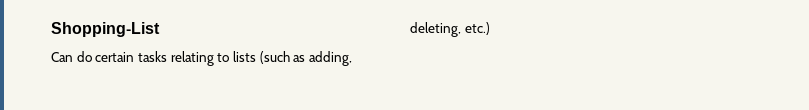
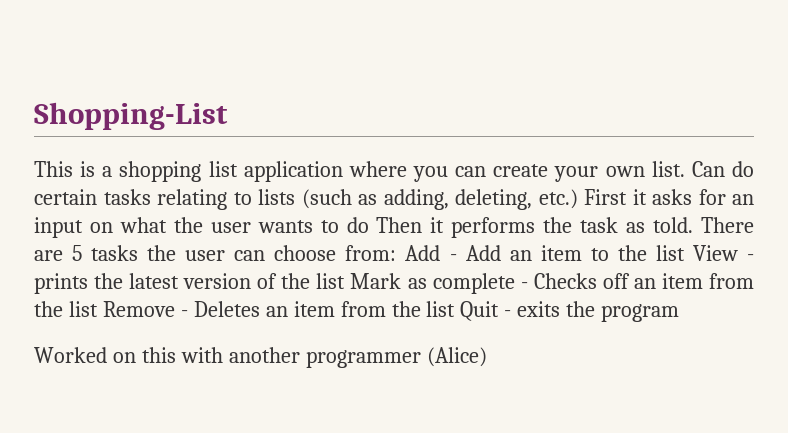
(160, 29) none -> [34,161,685,182] This is a shopping list application where you can create your own list.
(490, 28) none -> [584,189,754,205] [34,217,754,238] [34,245,754,261] [34,273,755,294] [34,301,680,322] [34,347,487,368] First it asks for an input on what the user wants to do Then it performs the task as told. There are 5 tasks the user can choose from: Add - Add an item to the list View - prints the latest version of the list Mark as complete - Checks off an item from the list Remove - Deletes an item from the list Quit - exits the program // Worked on this with another programmer (Alice)

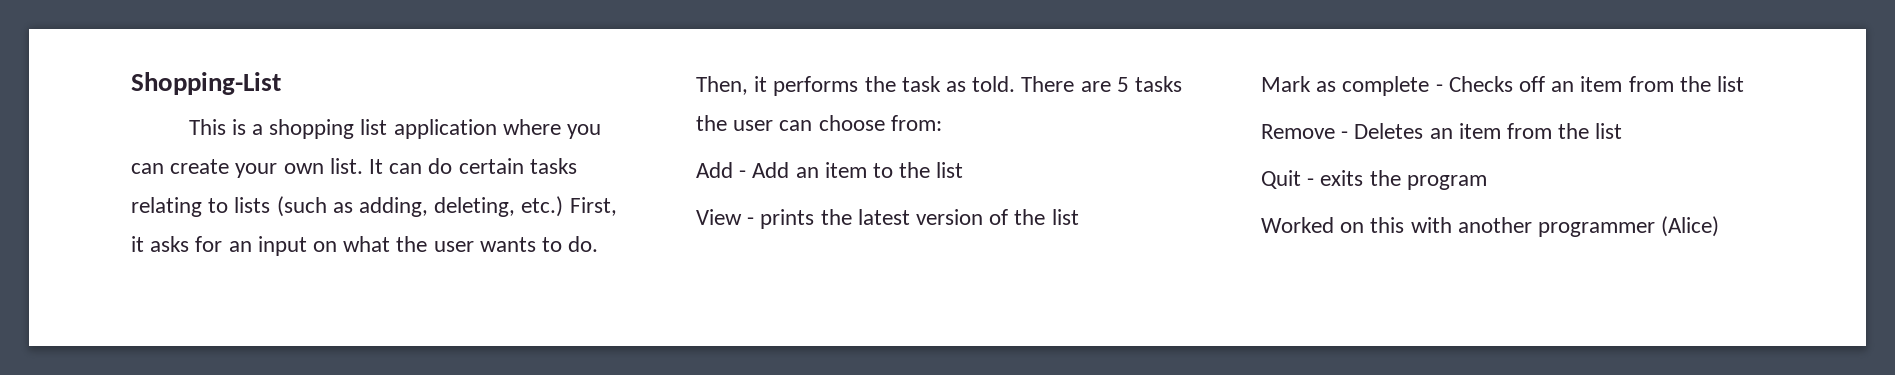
[691,161,725,177] Can -> [369,159,423,174] It can
[584,189,627,205] First -> [569,197,617,216] First,
[346,217,423,233] do Then -> [568,236,599,252] [696,76,748,95] do. Then,
(397, 253) none -> (942, 123) //
(685, 253) none -> (964, 170) //
(346, 281) none -> (1079, 217) //
(98, 309) none -> (1745, 84) //
(456, 309) none -> (1623, 131) //

